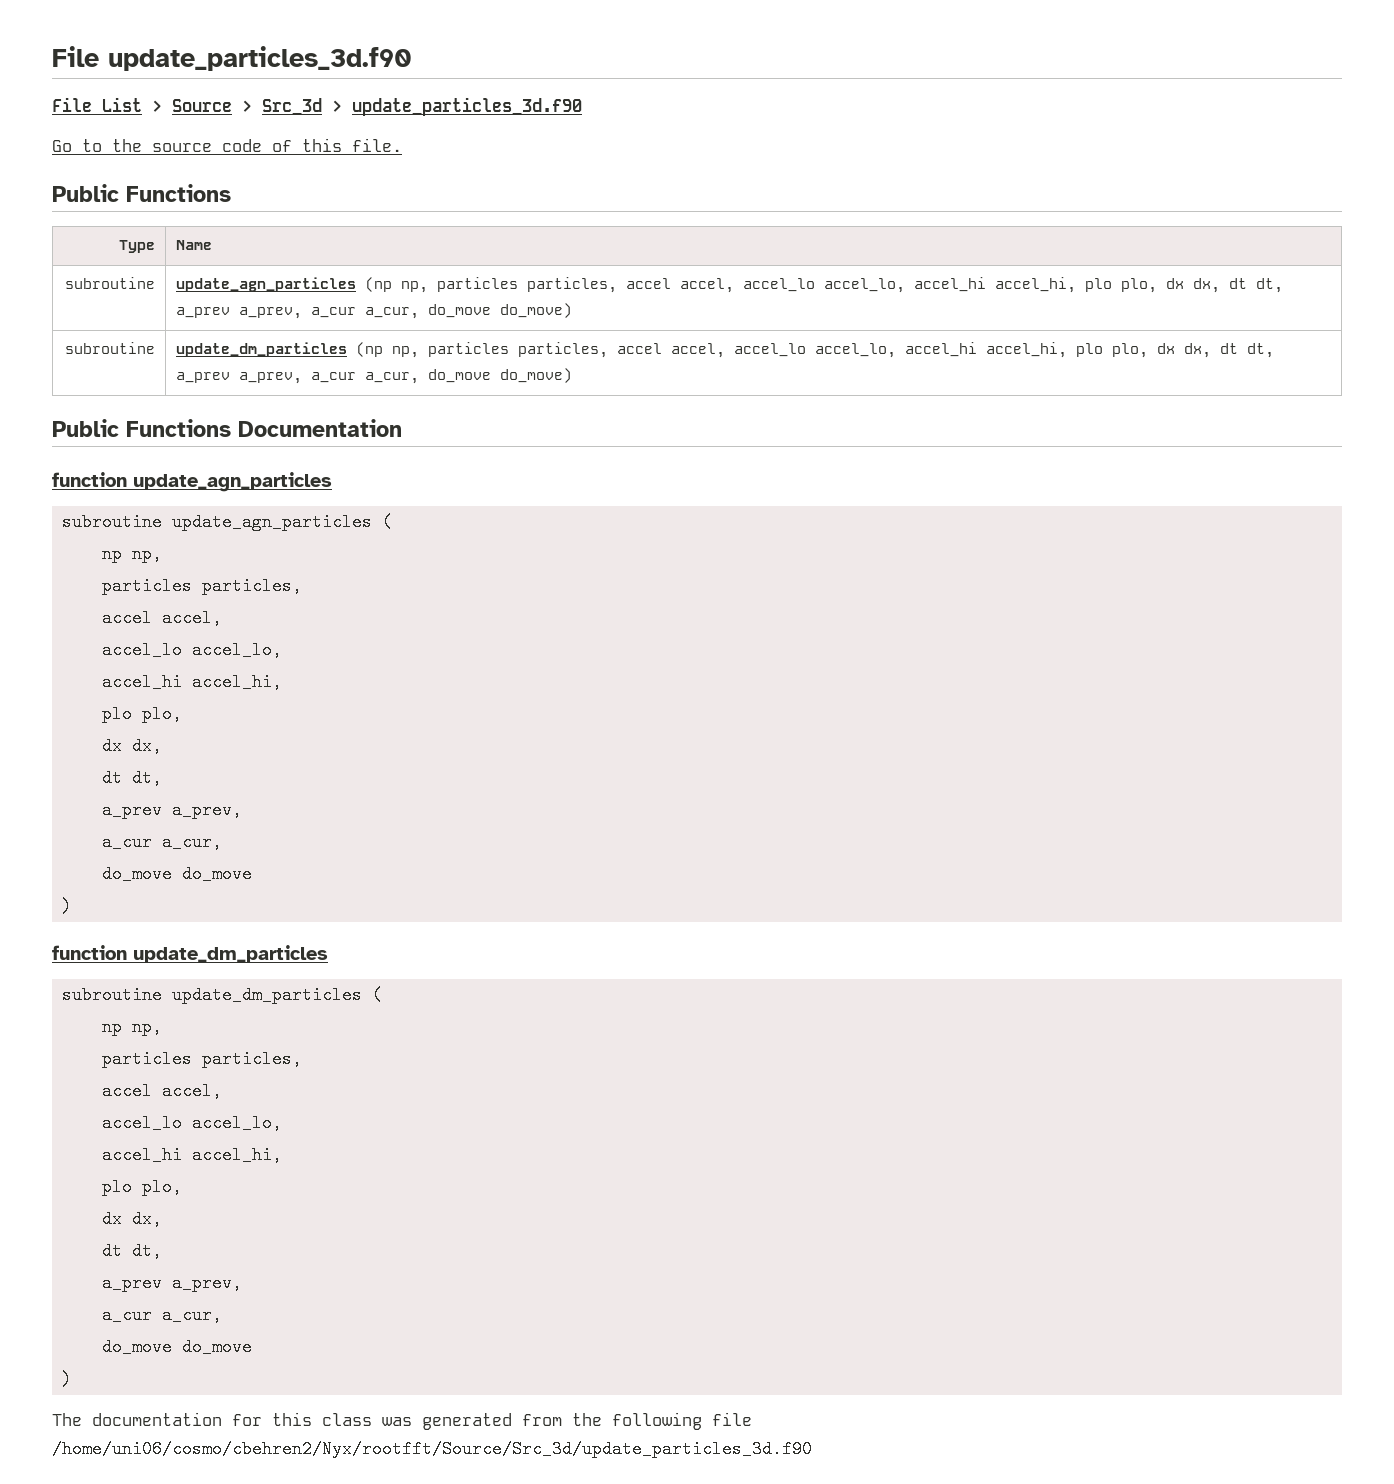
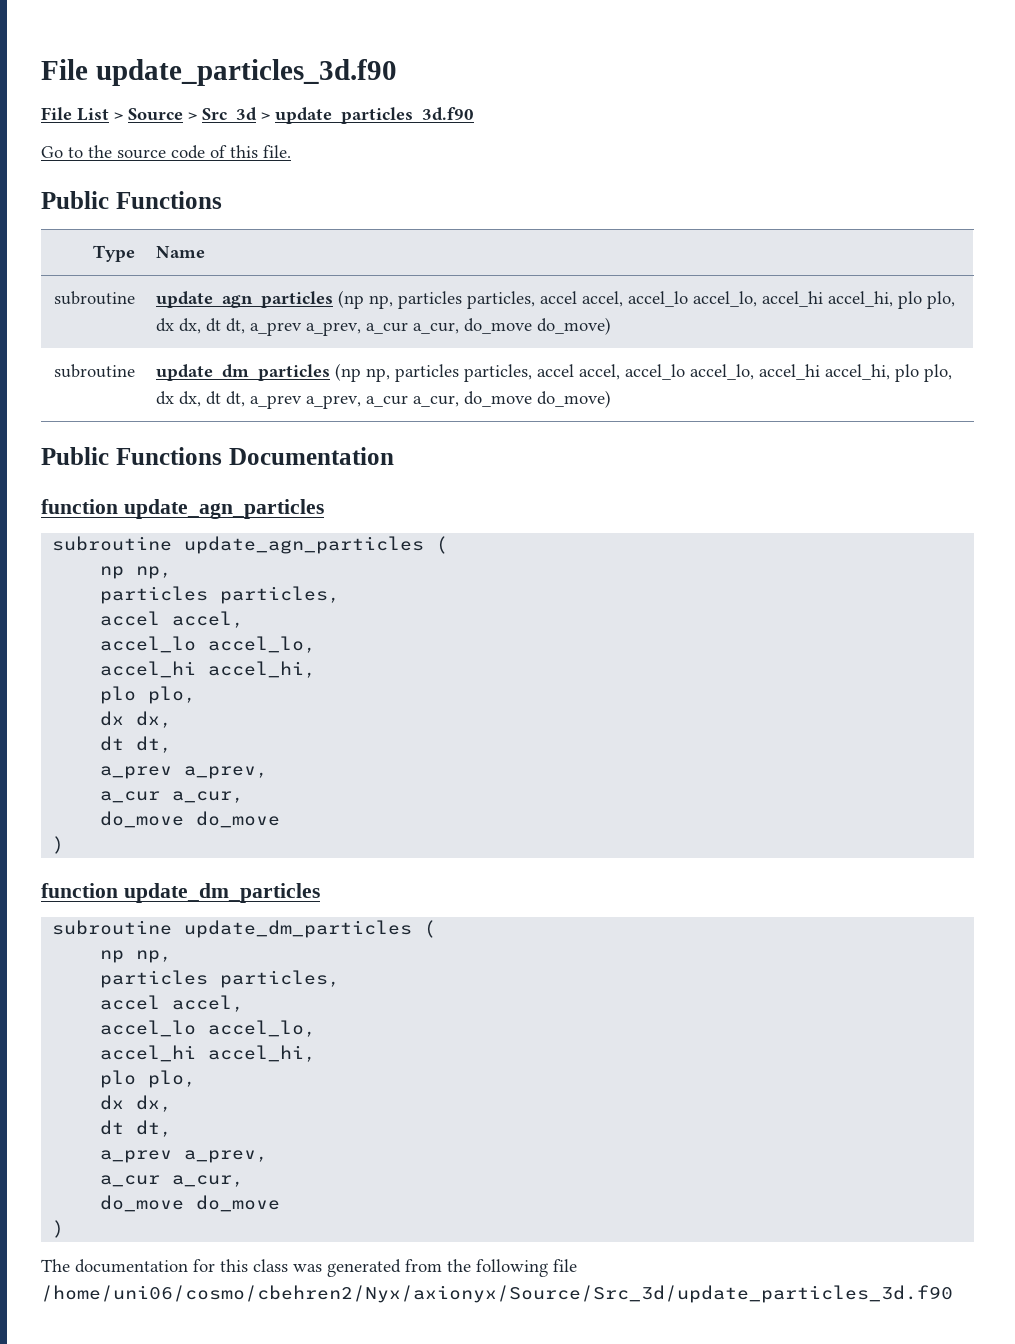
[52,1440,812,1458] /home/uni06/cosmo/cbehren2/Nyx/rootfft/Source/Src_3d/update_particles_3d.f90 -> [41,1285,953,1303] /home/uni06/cosmo/cbehren2/Nyx/axionyx/Source/Src_3d/update_particles_3d.f90

